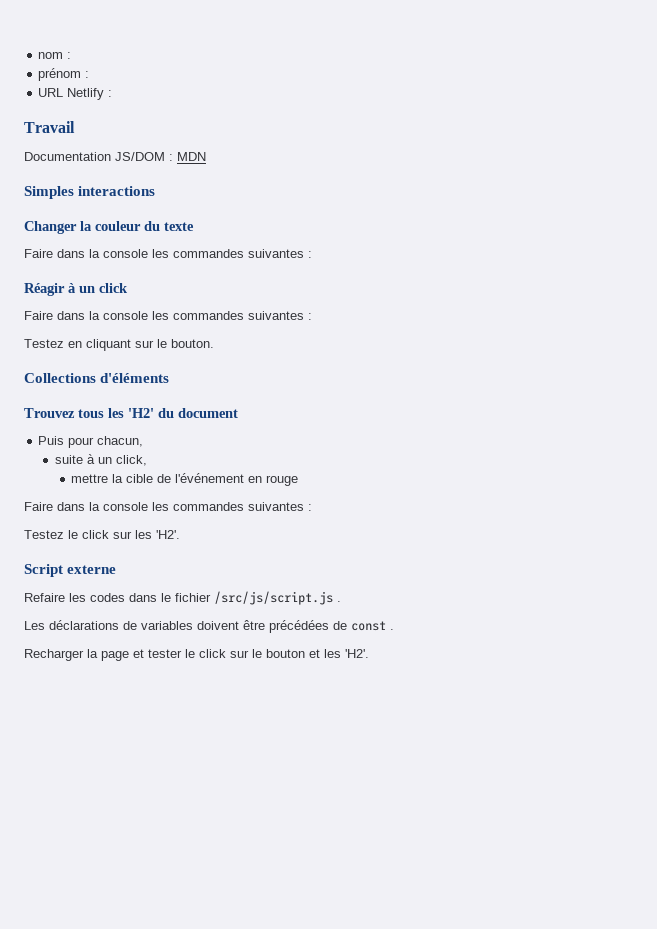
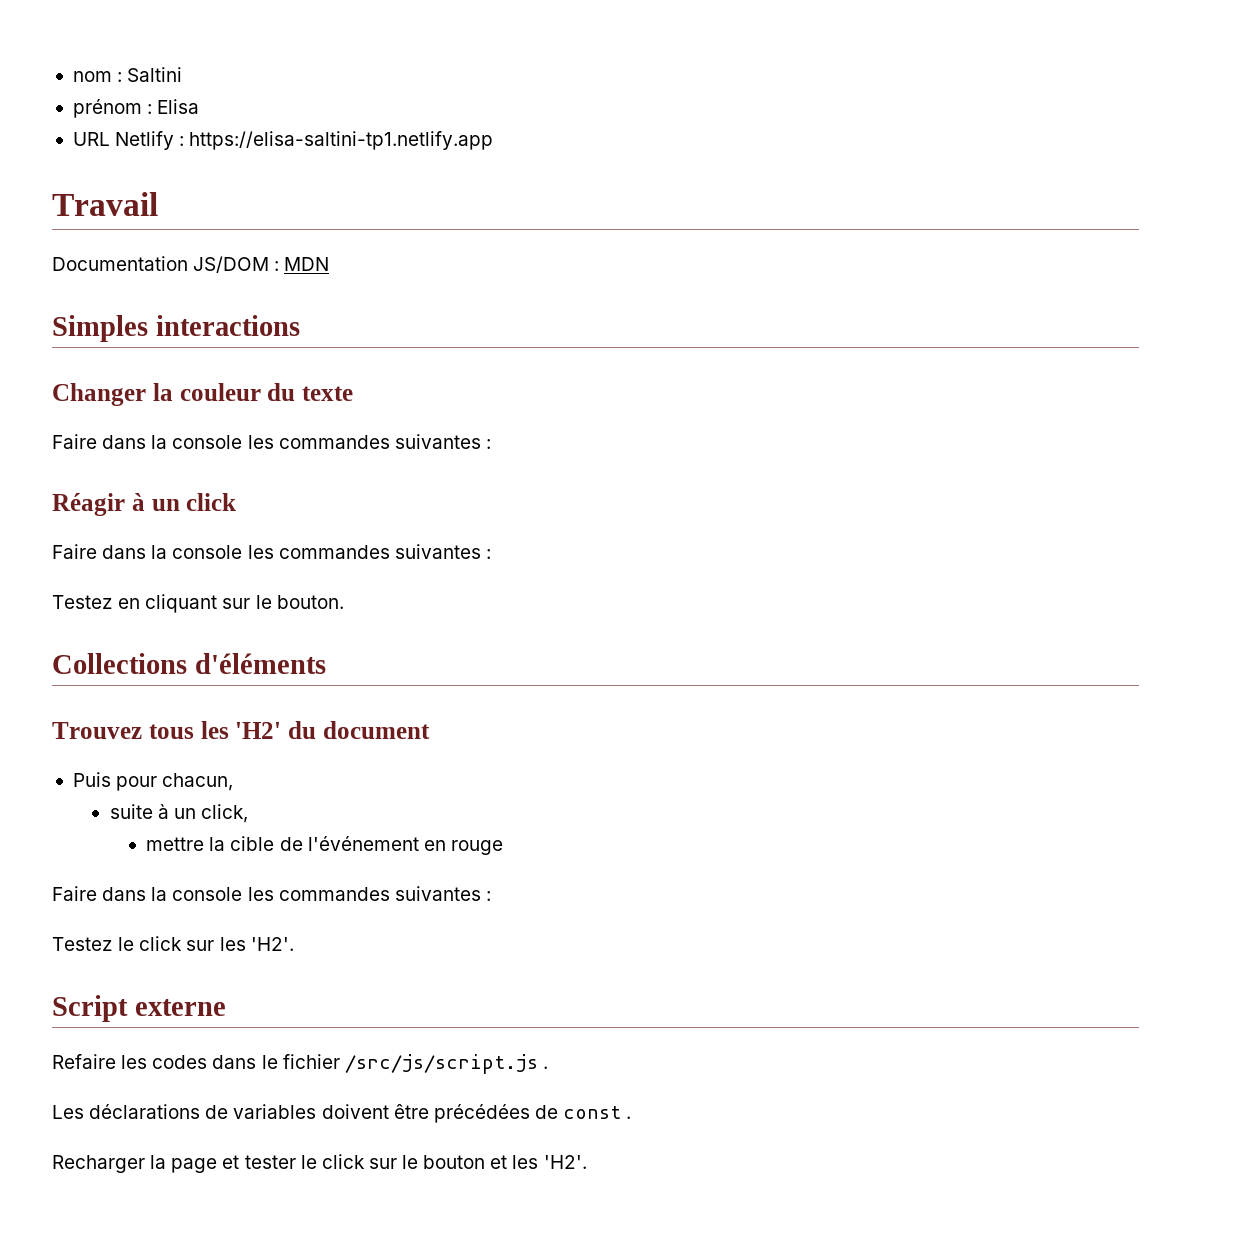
(72, 55) none -> [127,67,183,82] Saltini
(90, 74) none -> [157,99,200,114] Elisa
(113, 93) none -> [189,131,494,150] https://elisa-saltini-tp1.netlify.app

